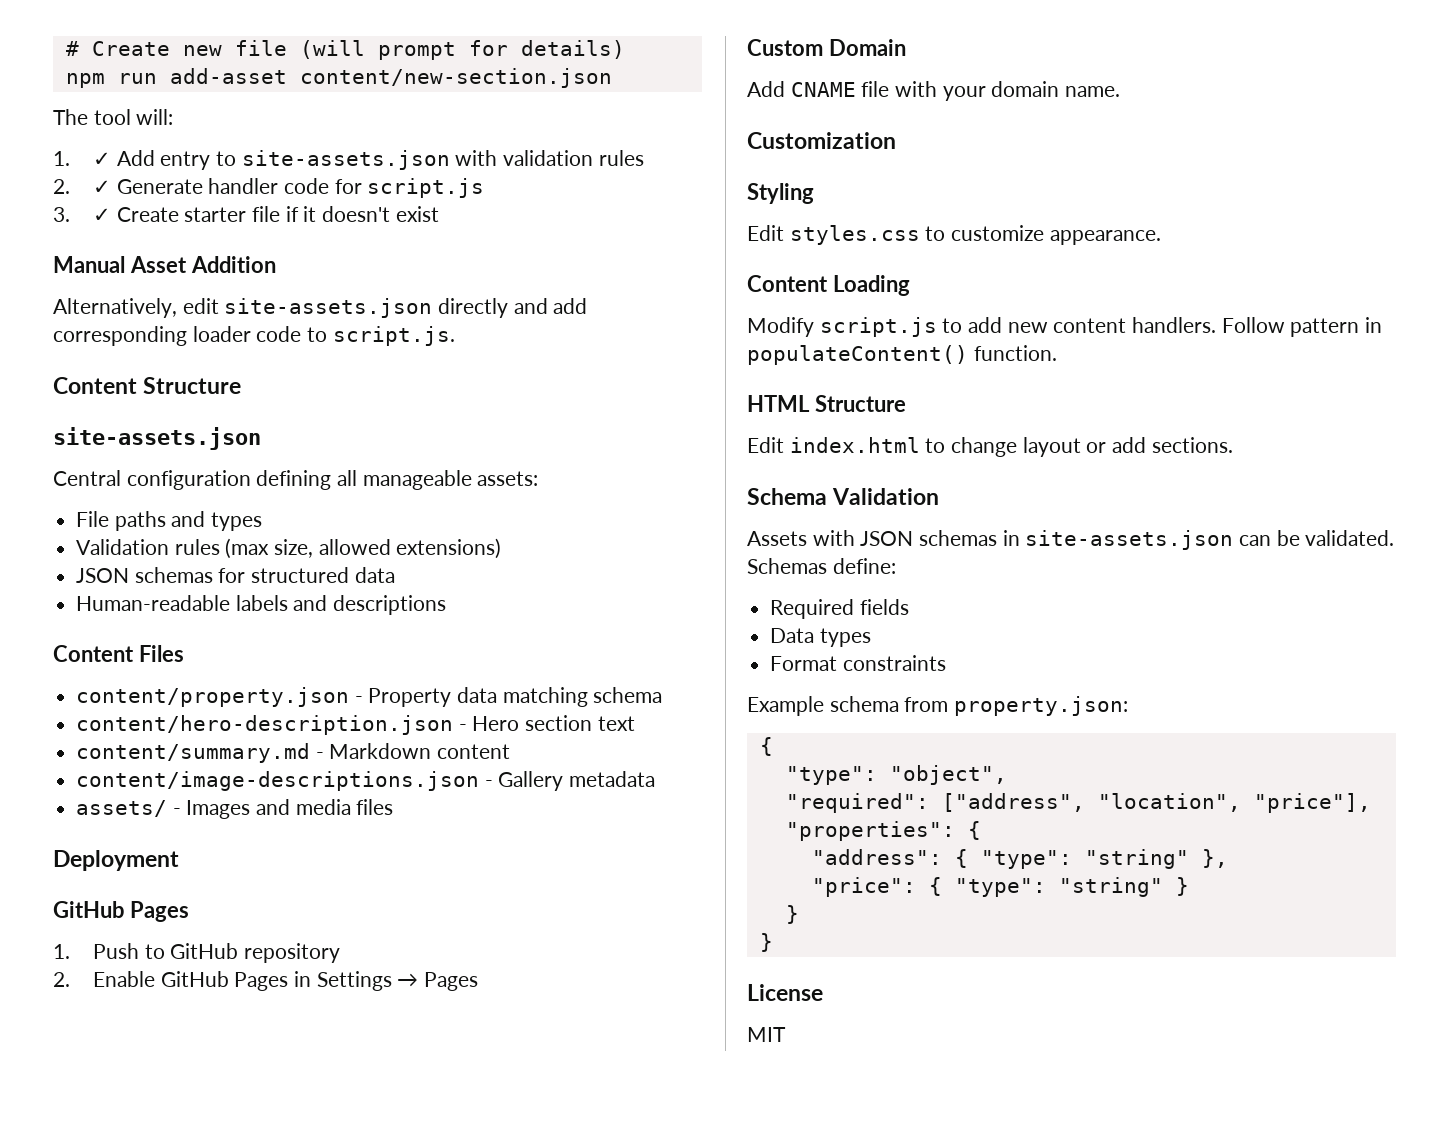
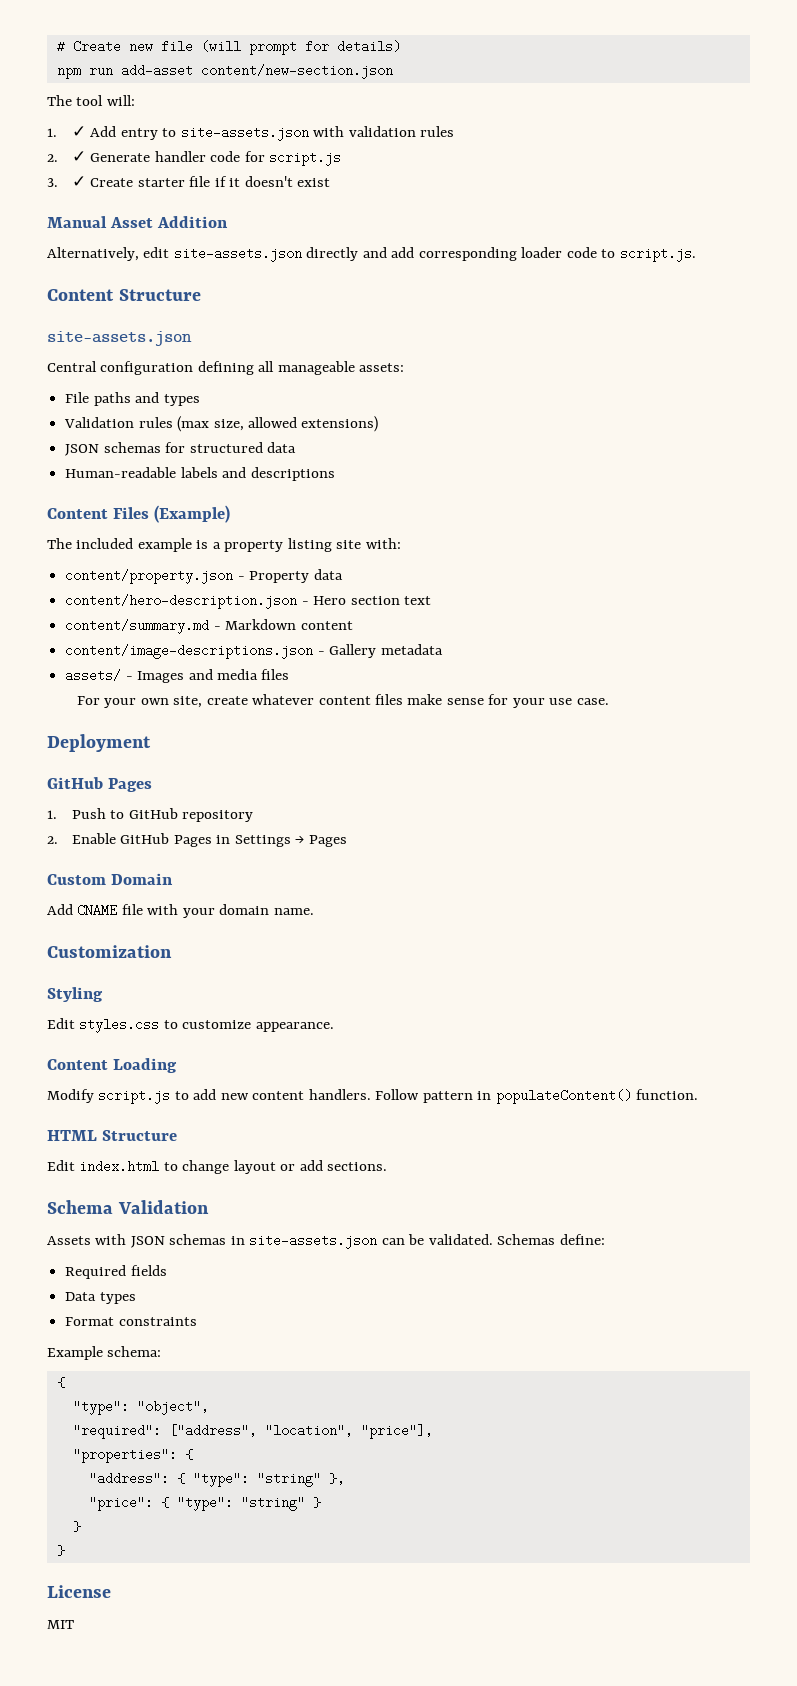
(184, 653) none -> [153,505,230,523] [47,538,401,552] (Example) // The included example is a property listing site with:
[502,687,663,707] matching schema -> (343, 574) none
(394, 807) none -> [76,694,609,708] // For your own site, create whatever content files make sense for your use case.
[829,696,1129,716] schema from property.json: -> [107,1346,162,1357] schema:

